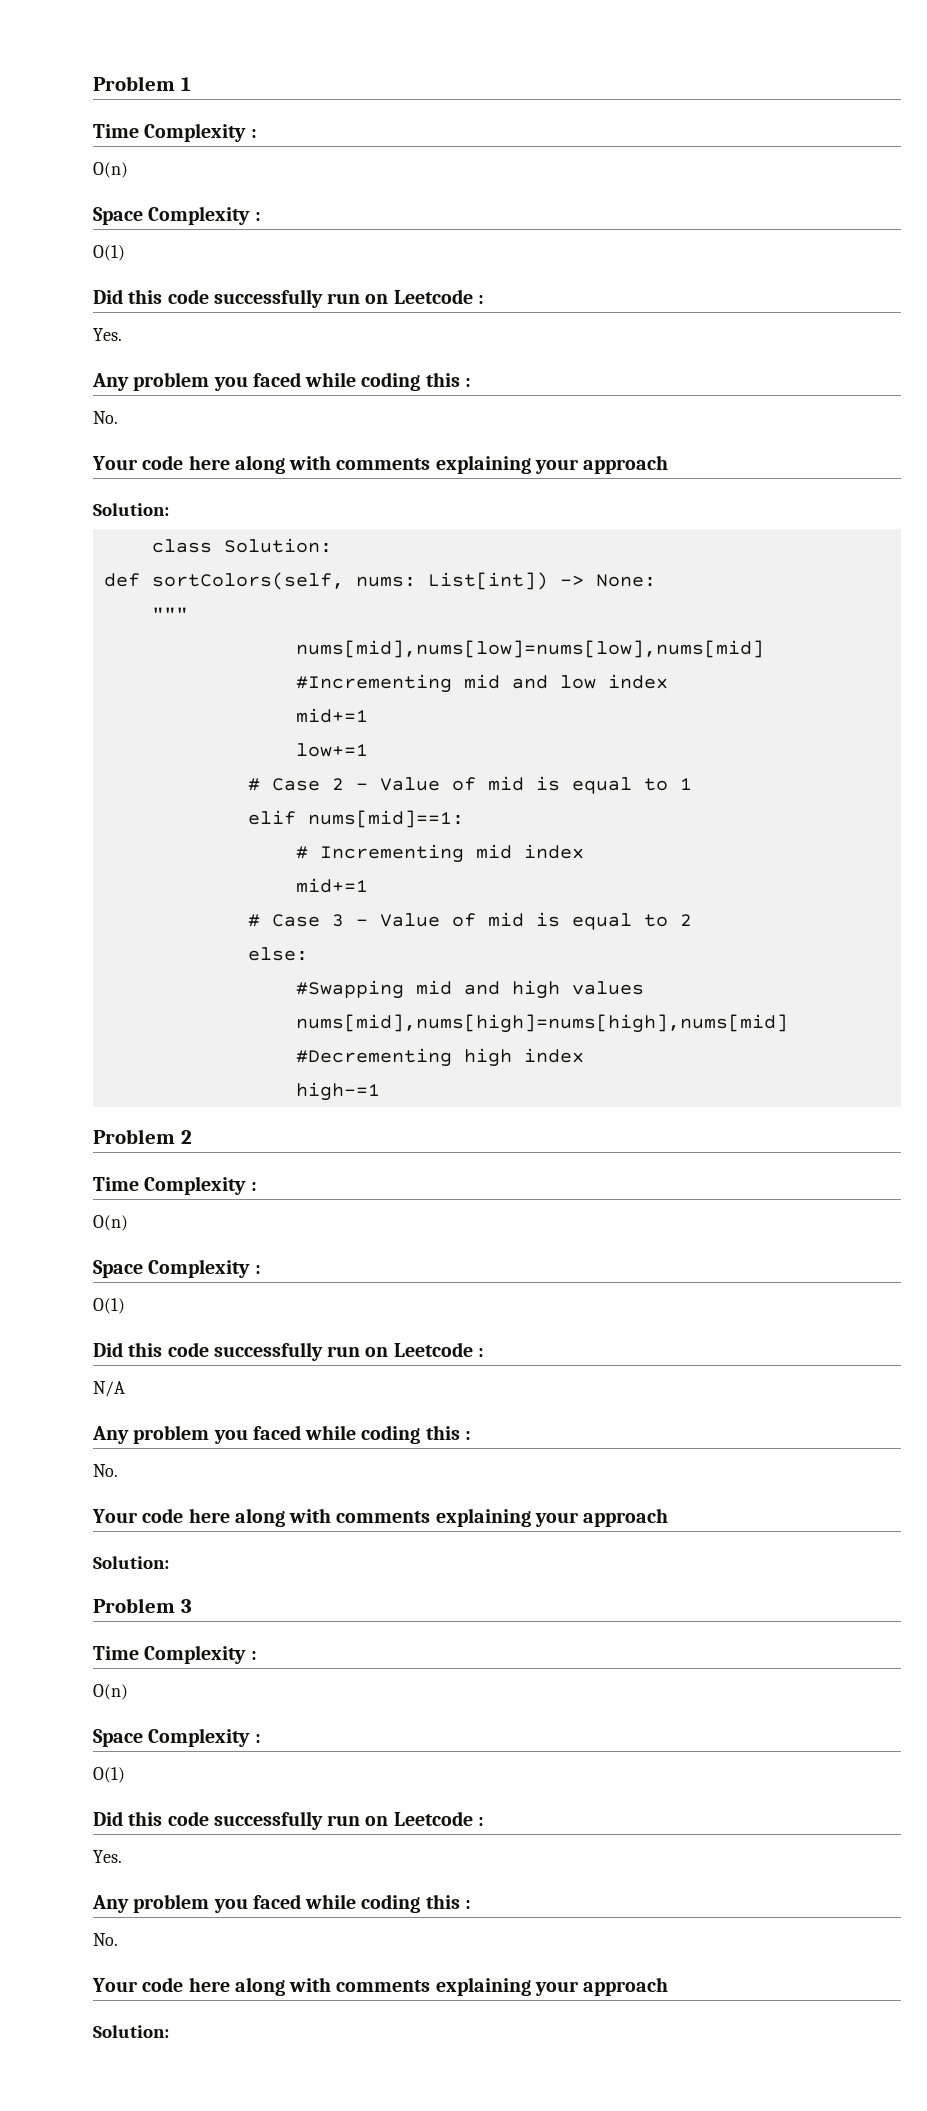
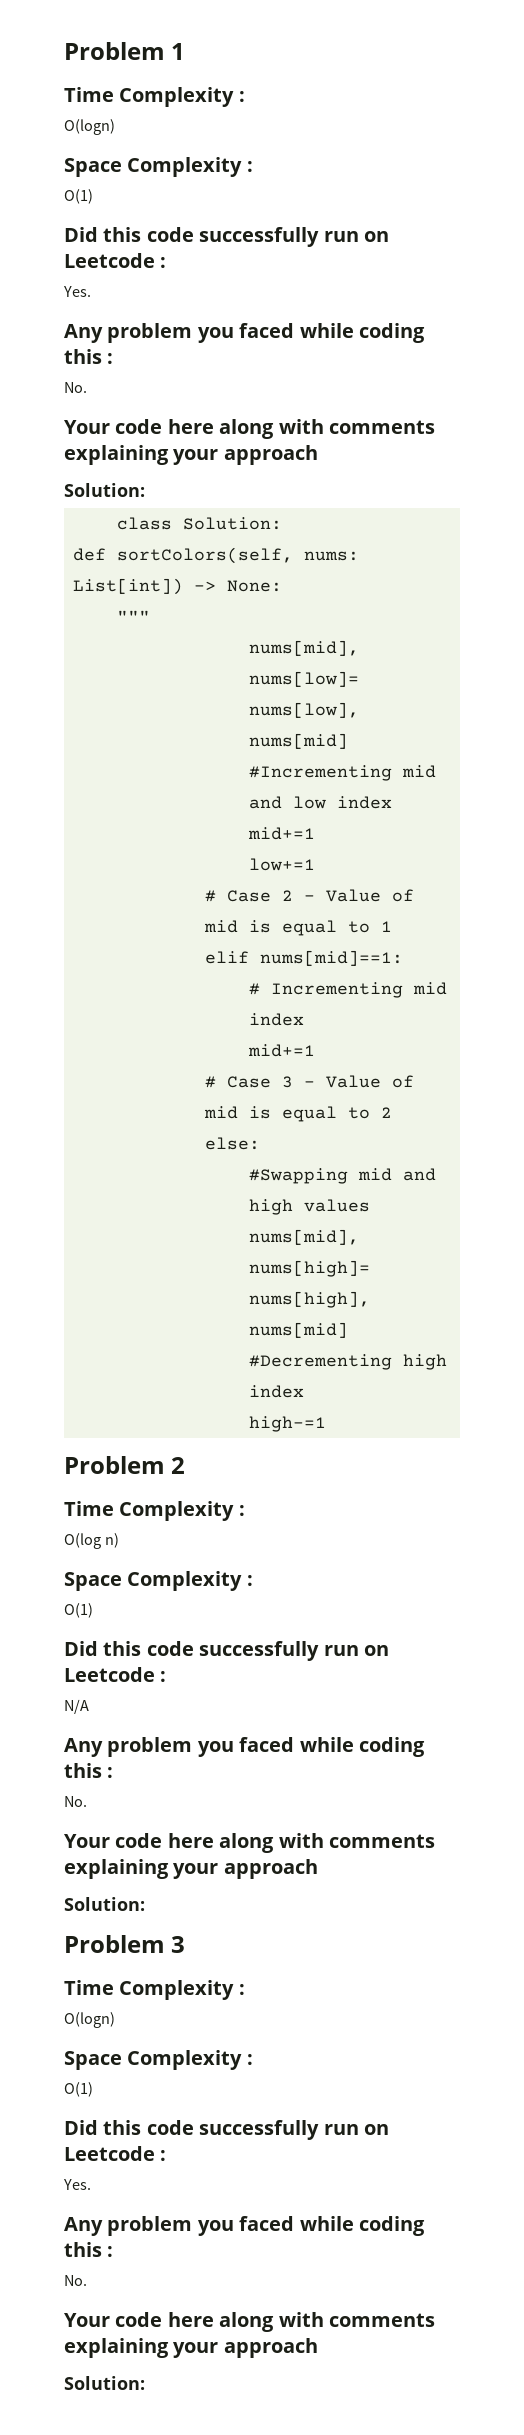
[93,162,128,178] O(n) -> [64,119,115,135] O(logn)
[93,1215,128,1231] O(n) -> [64,1533,119,1549] O(log n)
[93,1684,128,1700] O(n) -> [64,2012,115,2028] O(logn)

